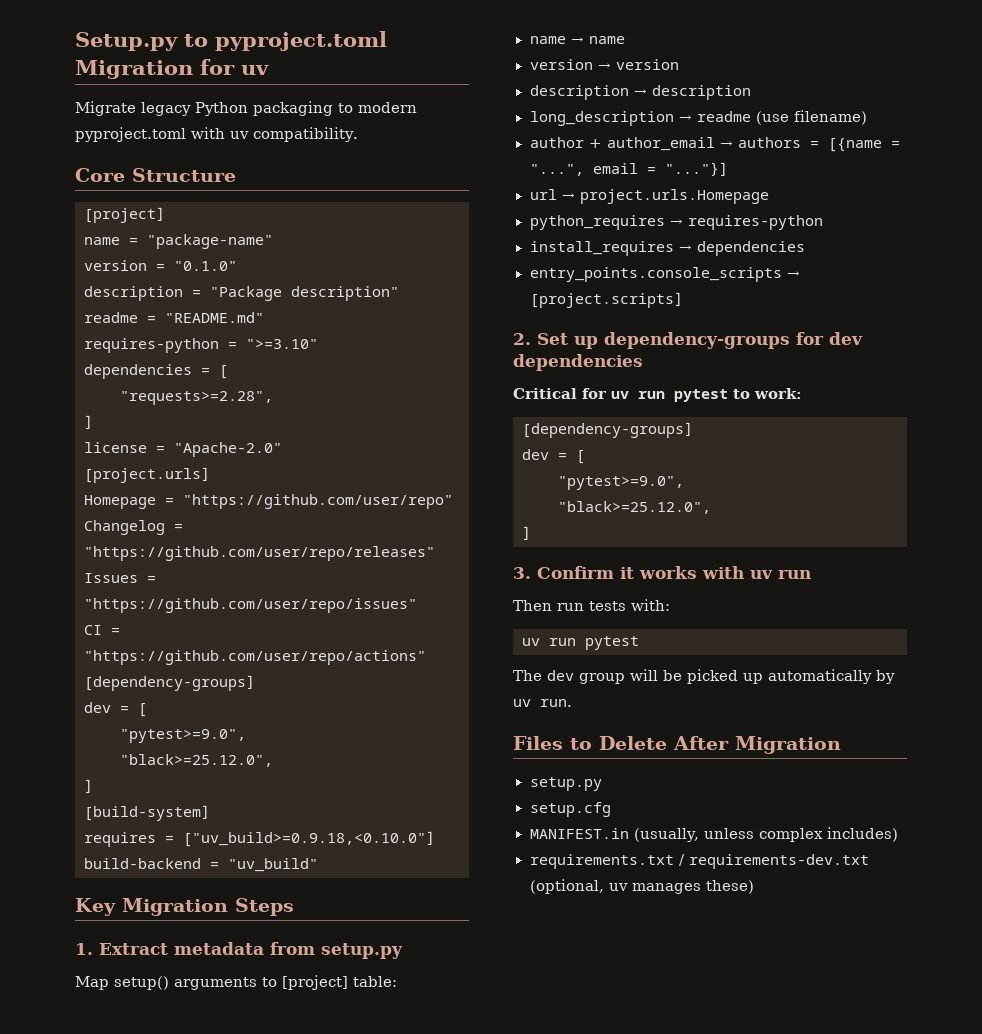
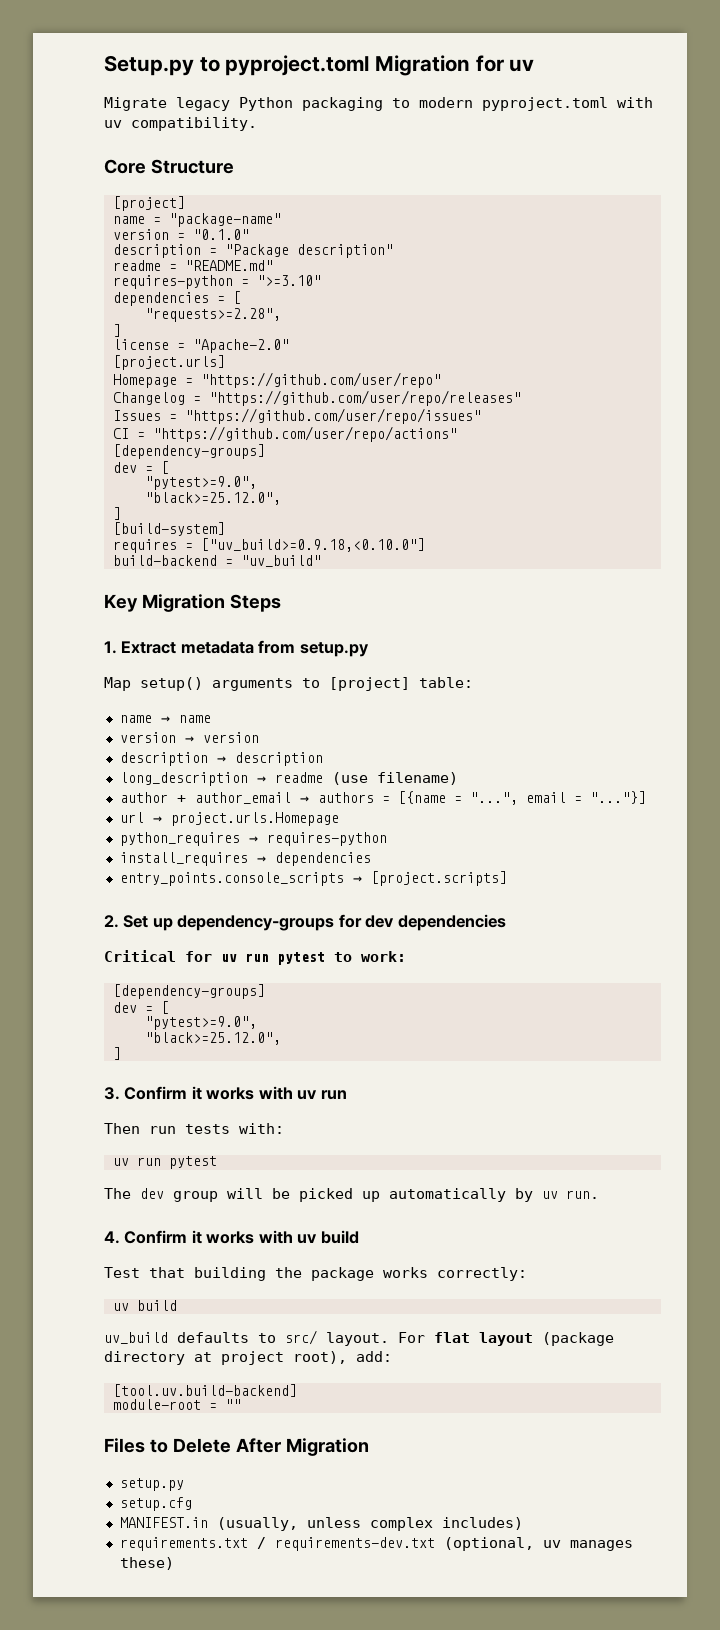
(572, 703) none -> [104,1230,359,1244] [104,1267,527,1281] [112,1300,177,1311] [104,1330,614,1346] [104,1351,392,1365] [112,1384,297,1397] [112,1399,241,1410] // 4. Confirm it works with uv build // Test that building the package works correctly: // uv build // uv_build defaults to src/ layout. For flat layout (package directory at project root), add: // [tool.uv.build-backend] // module-root = ""

